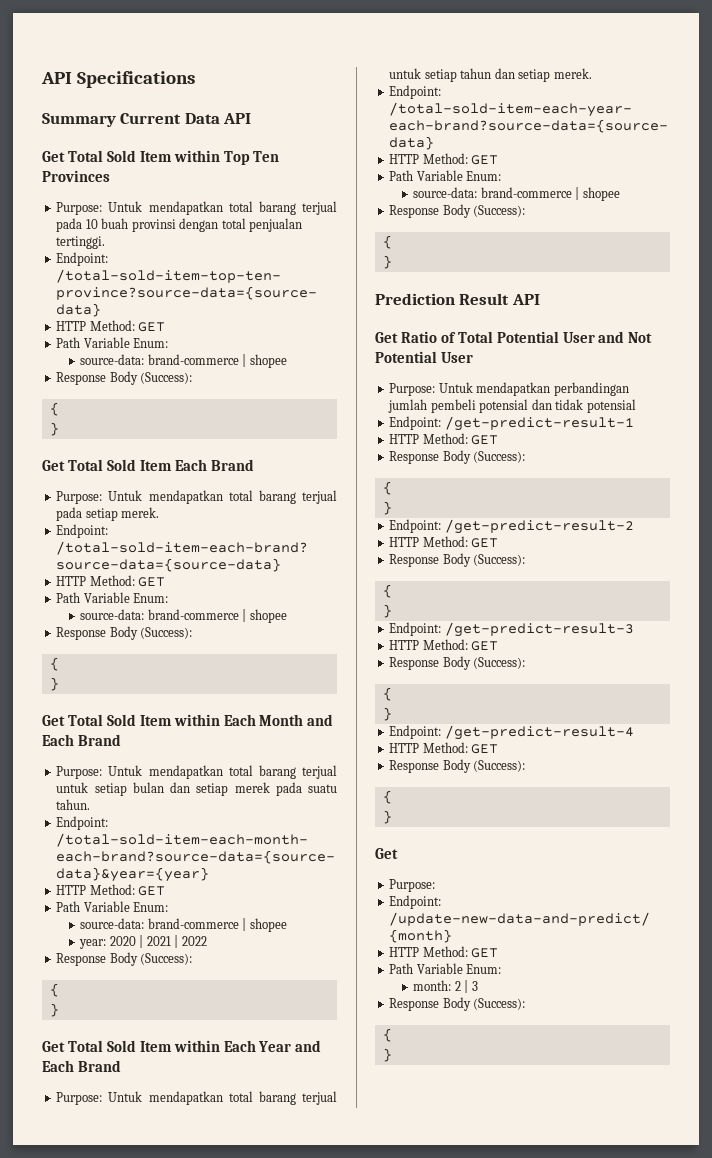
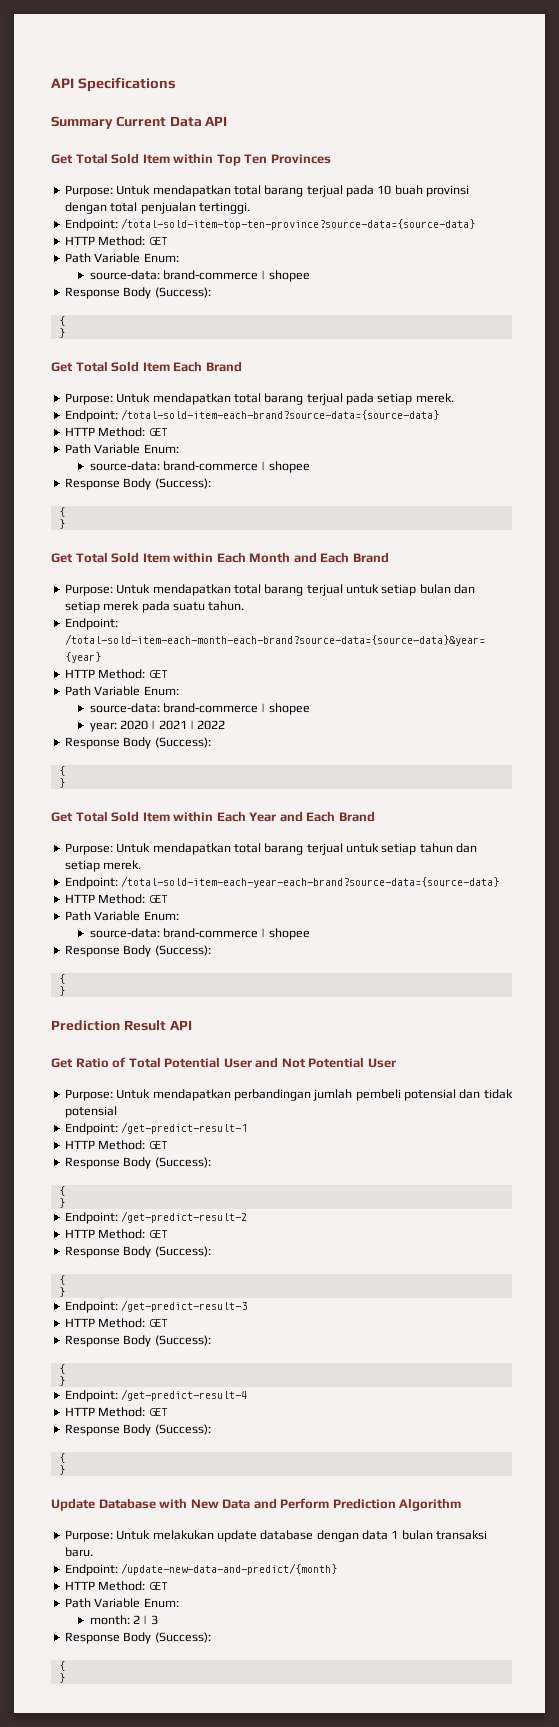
[375,848,398,859] [389,879,436,892] Get // Purpose: -> [51,1498,462,1511] [64,1530,488,1542] [64,1547,93,1557] Update Database with New Data and Perform Prediction Algorithm // Purpose: Untuk melakukan update database dengan data 1 bulan transaksi baru.

